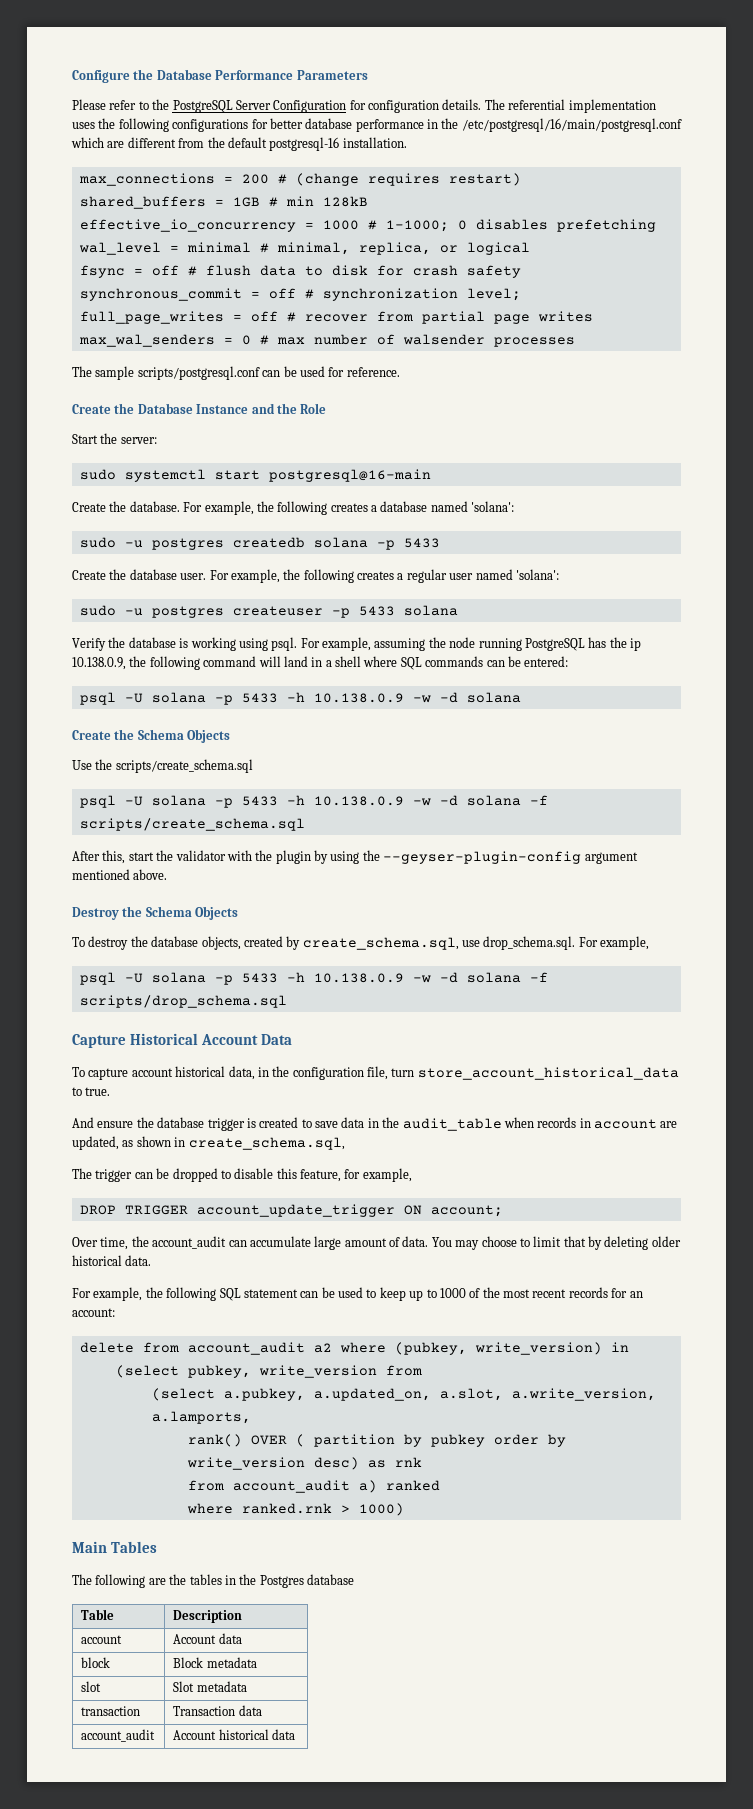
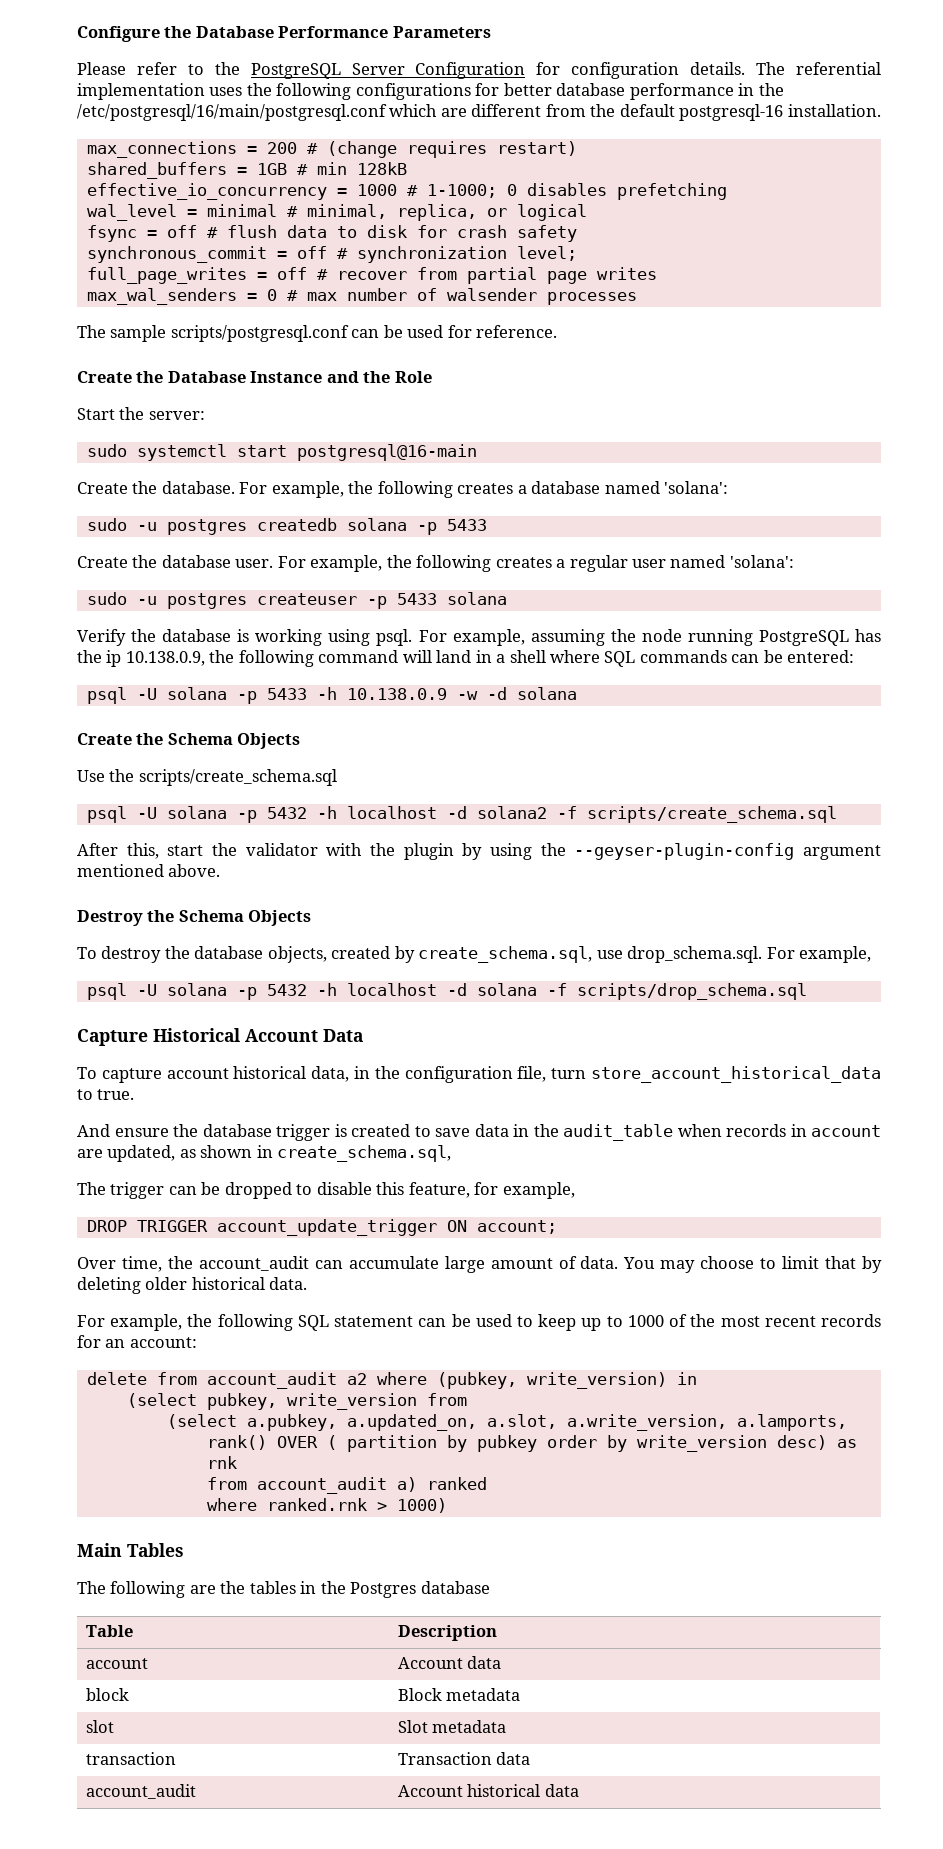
[241,795,521,806] 5433 -h 10.138.0.9 -w -d solana -> [266,806,547,819] 5432 -h localhost -d solana2
[241,972,431,983] 5433 -h 10.138.0.9 -w -> [266,983,437,996] 5432 -h localhost

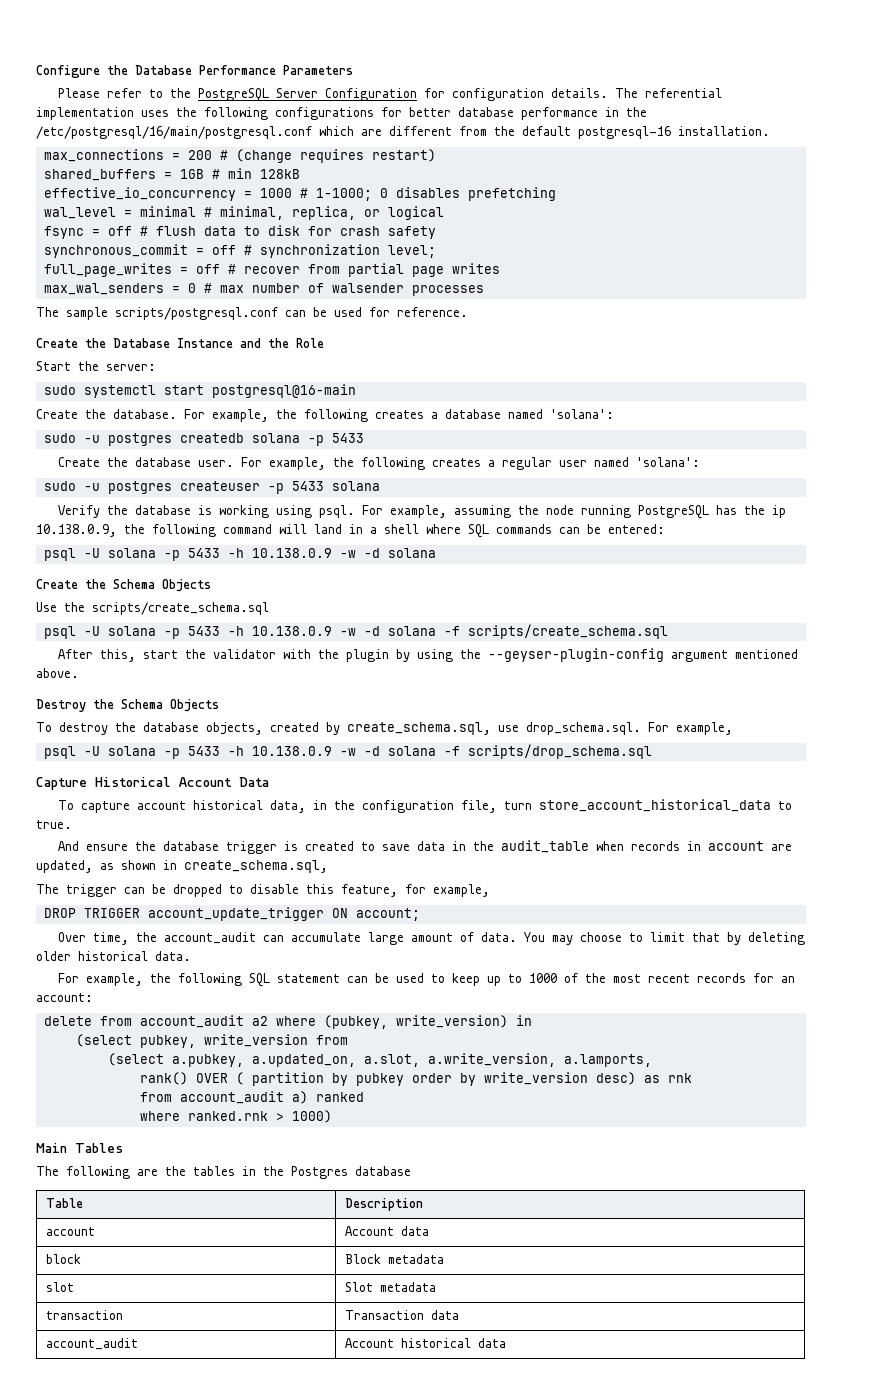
[266,806,547,819] 5432 -h localhost -d solana2 -> [187,626,436,636] 5433 -h 10.138.0.9 -w -d solana
[266,983,437,996] 5432 -h localhost -> [187,746,356,756] 5433 -h 10.138.0.9 -w

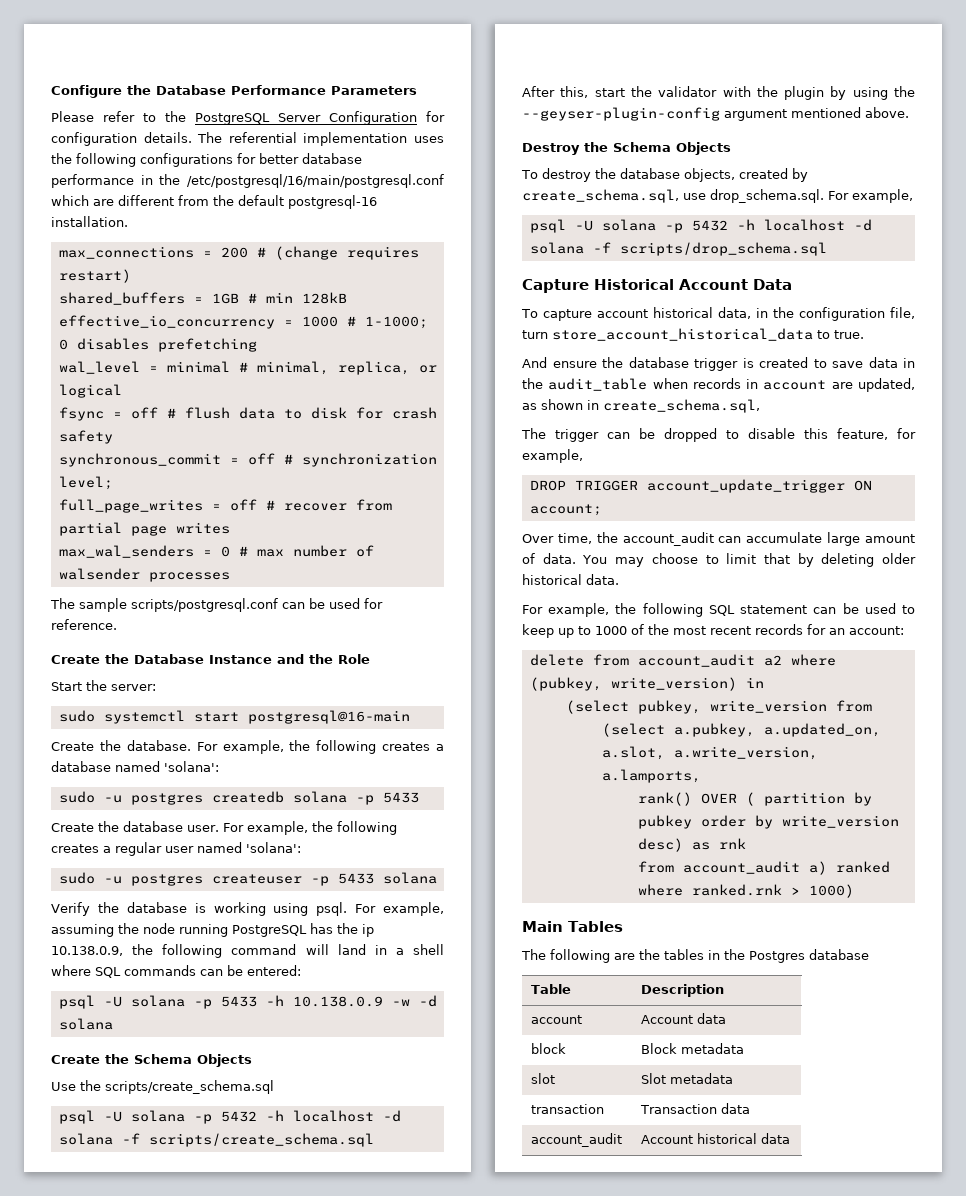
[187,626,356,636] 5433 -h 10.138.0.9 -w -> [220,1110,374,1122] 5432 -h localhost
[187,746,356,756] 5433 -h 10.138.0.9 -w -> [691,219,845,231] 5432 -h localhost

